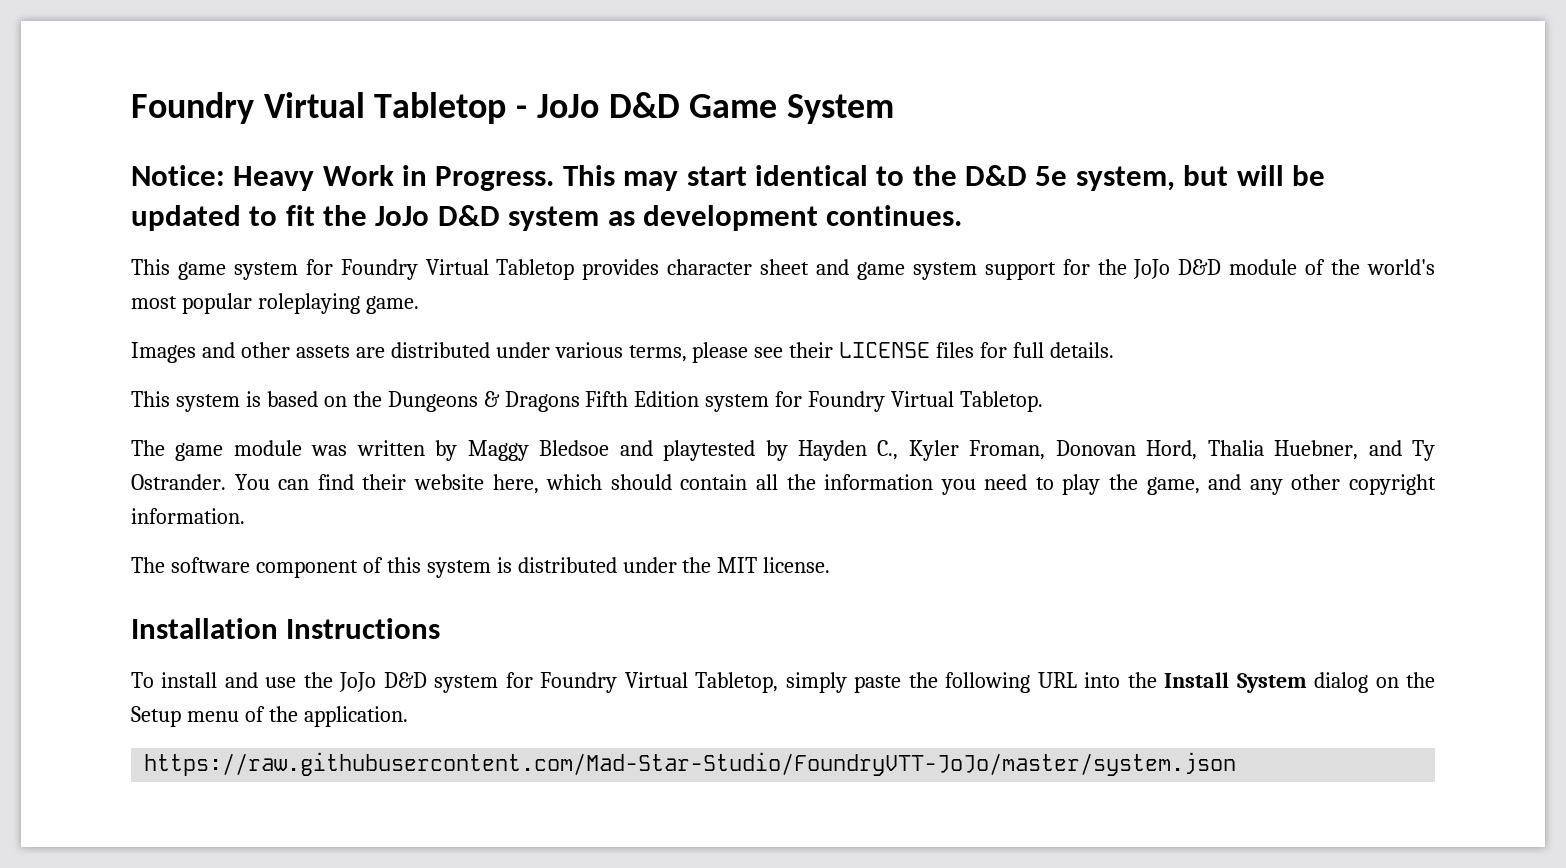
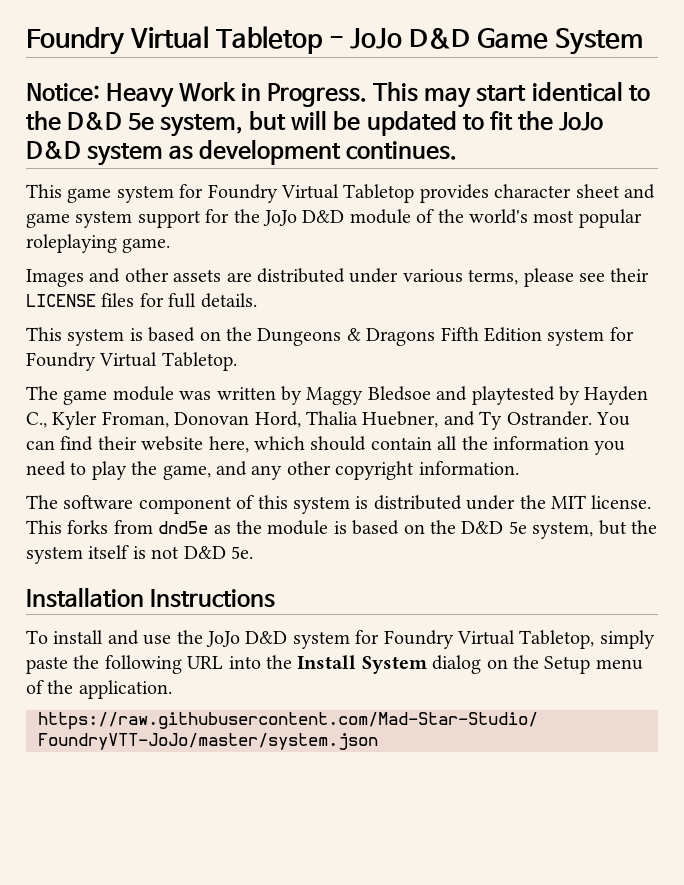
(831, 565) none -> [26,520,657,539] [26,545,254,564] This forks from dnd5e as the module is based on the D&D 5e system, but the system itself is not D&D 5e.

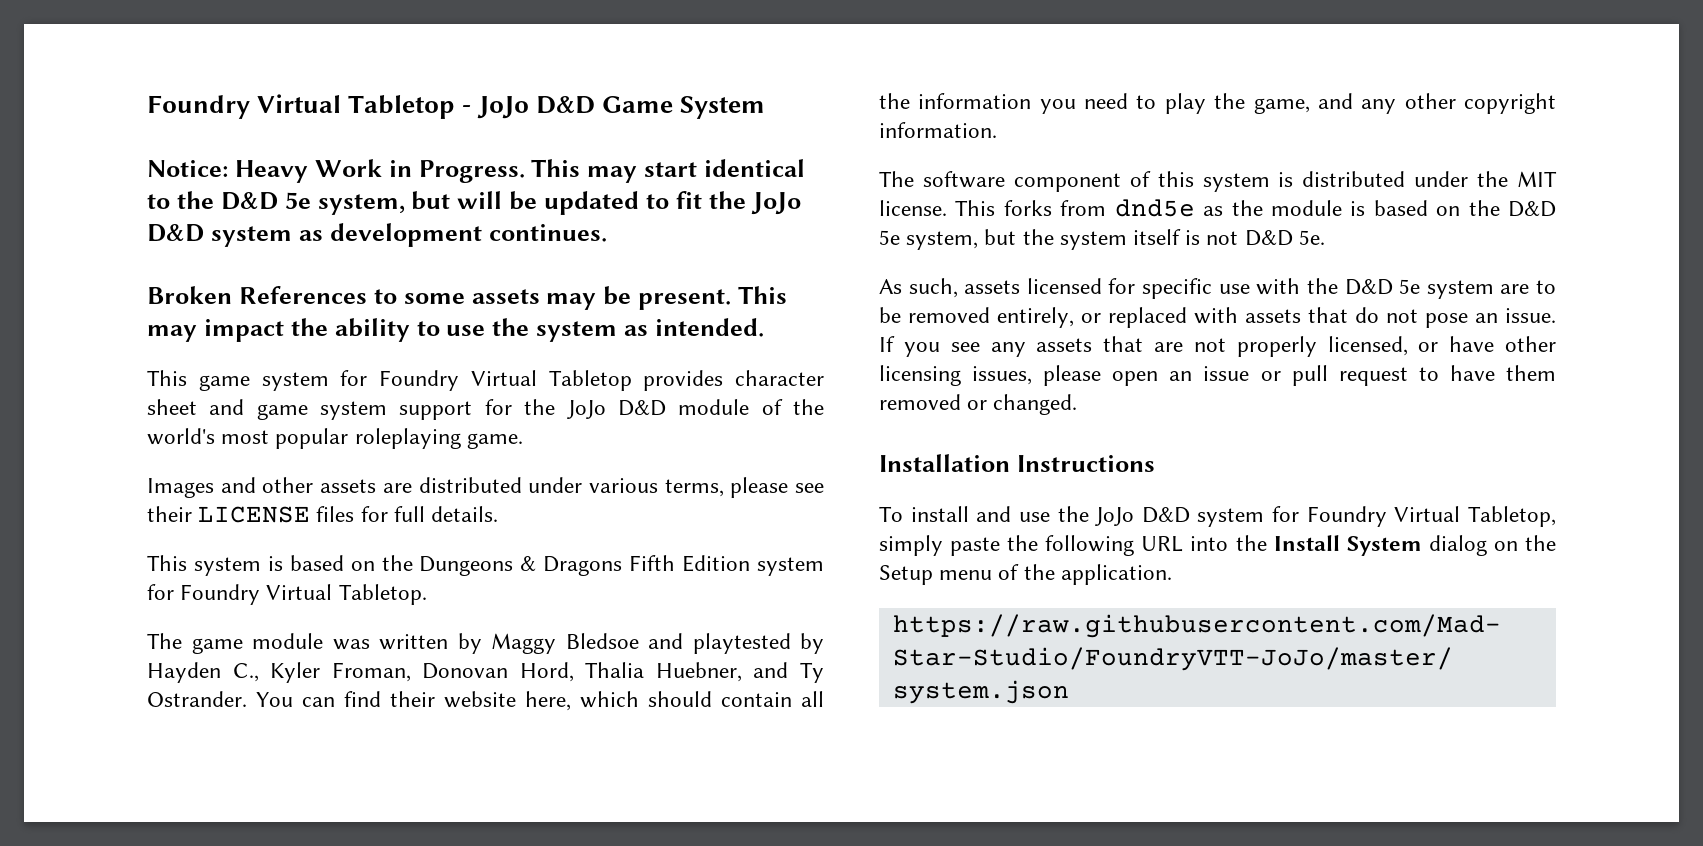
(458, 150) none -> [147,286,788,310] [147,318,764,342] // Broken References to some assets may be present. This may impact the ability to use the system as intended.
(254, 552) none -> [879,278,1557,299] [879,307,1556,328] [879,336,1556,357] [879,365,1556,386] [879,394,1078,415] // As such, assets licensed for specific use with the D&D 5e system are to be removed entirely, or replaced with assets that do not pose an issue. If you see any assets that are not properly licensed, or have other licensing issues, please open an issue or pull request to have them removed or changed.

